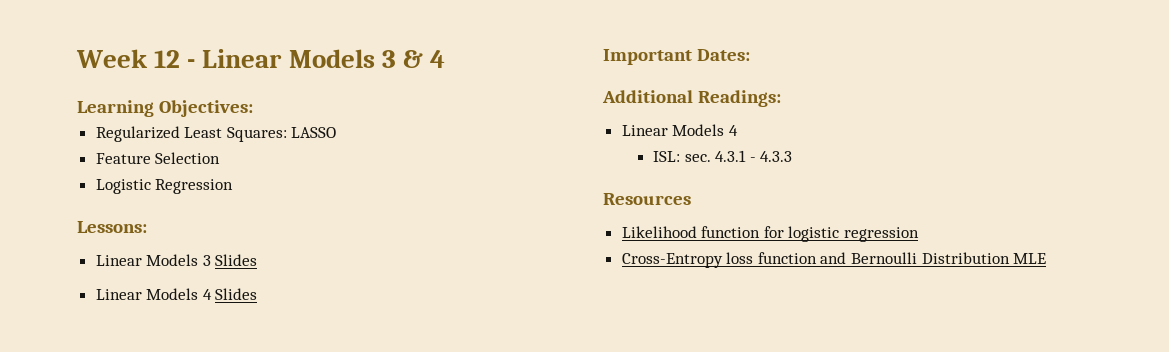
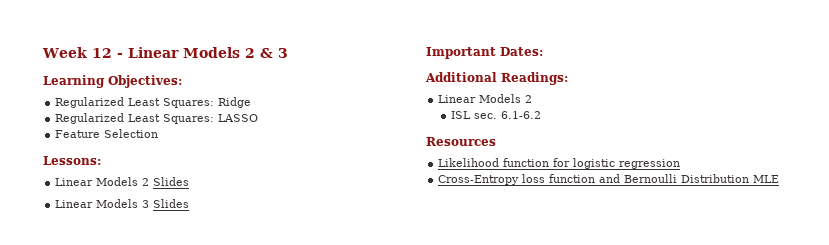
[381,50,446,68] 3 & 4 -> [244,48,288,58] 2 & 3
(254, 108) none -> [55,97,252,108] // Regularized Least Squares: Ridge
[95,179,234,194] // Logistic Regression -> (159, 133) none
[202,255,211,266] 3 -> [142,178,150,186] 2
[202,289,212,300] 4 -> [142,200,150,208] 3
[728,125,738,136] [652,150,793,162] 4 // ISL: sec. 4.3.1 - 4.3.3 -> [525,95,533,103] [450,111,541,119] 2 // ISL sec. 6.1-6.2

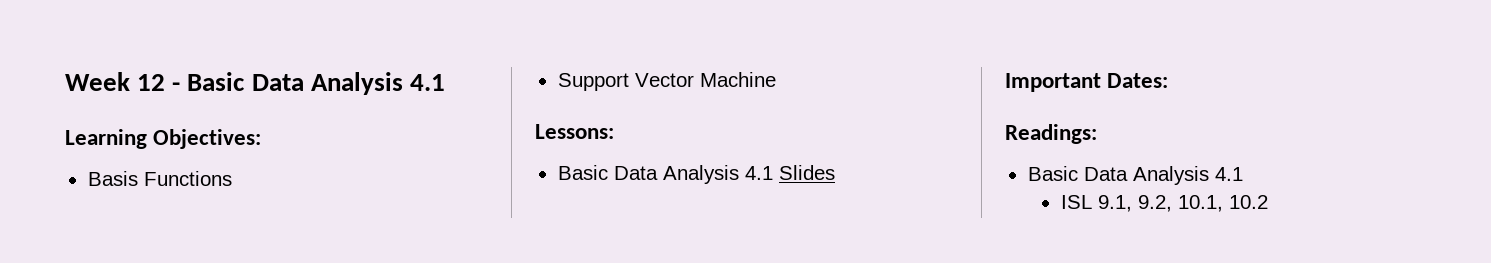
[127,47,288,58] [43,75,182,88] [55,97,252,108] [55,113,259,124] [55,129,159,138] [43,156,101,165] [55,177,190,186] [55,199,150,208] Linear Models 2 & 3 // Learning Objectives: // Regularized Least Squares: Ridge // Regularized Least Squares: LASSO // Feature Selection // Lessons: // Linear Models 2 Slides // Linear Models 3 -> [187,72,445,95] [65,129,262,149] [87,171,232,186] [557,72,776,91] [535,124,614,139] [557,165,773,184] Basic Data Analysis 4.1 // Learning Objectives: // Basis Functions // Support Vector Machine // Lessons: // Basic Data Analysis 4.1
[425,72,497,82] Additional -> (1169, 80) none
[438,94,533,103] [450,111,541,119] [426,137,496,146] [438,158,681,169] [438,174,780,185] Linear Models 2 // ISL sec. 6.1-6.2 // Resources // Likelihood function for logistic regression // Cross-Entropy loss function and Bernoulli Distribution MLE -> [1027,166,1243,185] [1060,195,1268,212] Basic Data Analysis 4.1 // ISL 9.1, 9.2, 10.1, 10.2

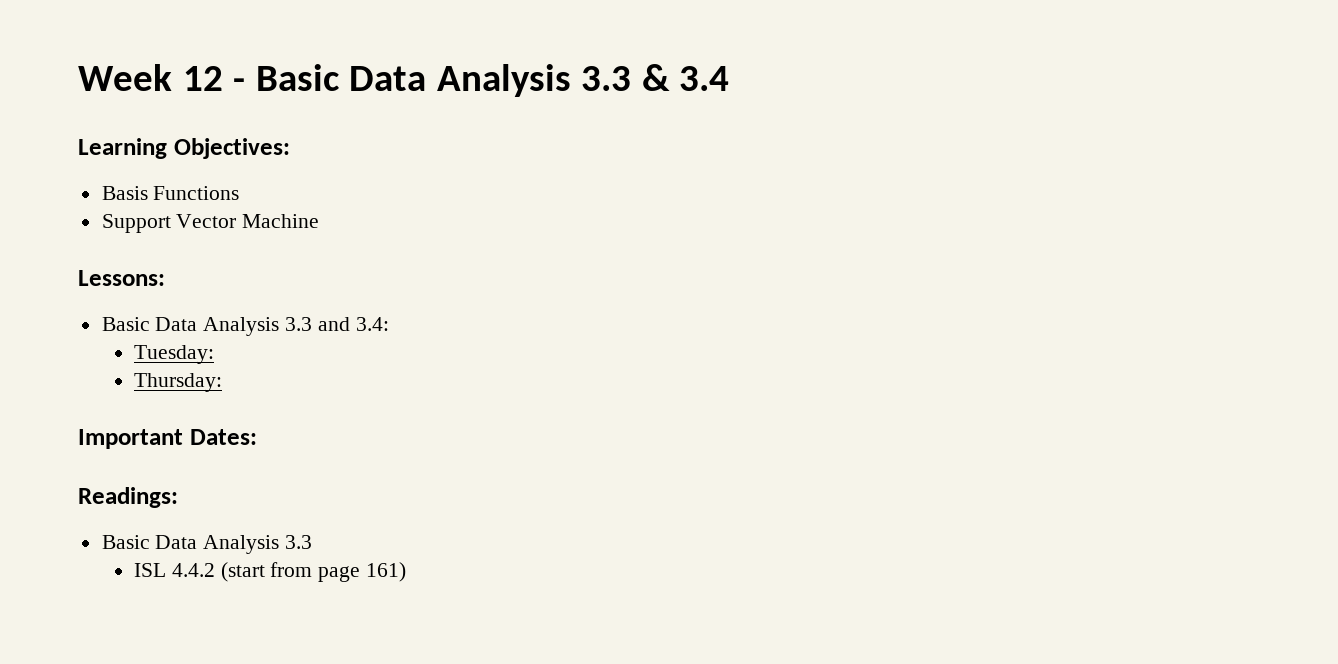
[409,74,445,91] 4.1 -> [581,64,730,91] 3.3 & 3.4
[744,165,835,180] 4.1 Slides -> [285,317,389,331] [134,345,215,364] [134,373,223,392] 3.3 and 3.4: // Tuesday: // Thursday:
[1214,167,1243,181] 4.1 -> [285,535,313,549] 3.3
[1097,195,1268,212] 9.1, 9.2, 10.1, 10.2 -> [171,562,407,582] 4.4.2 (start from page 161)

